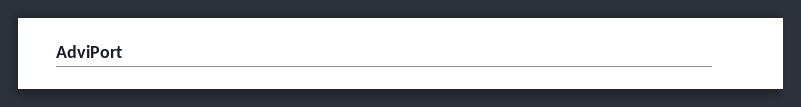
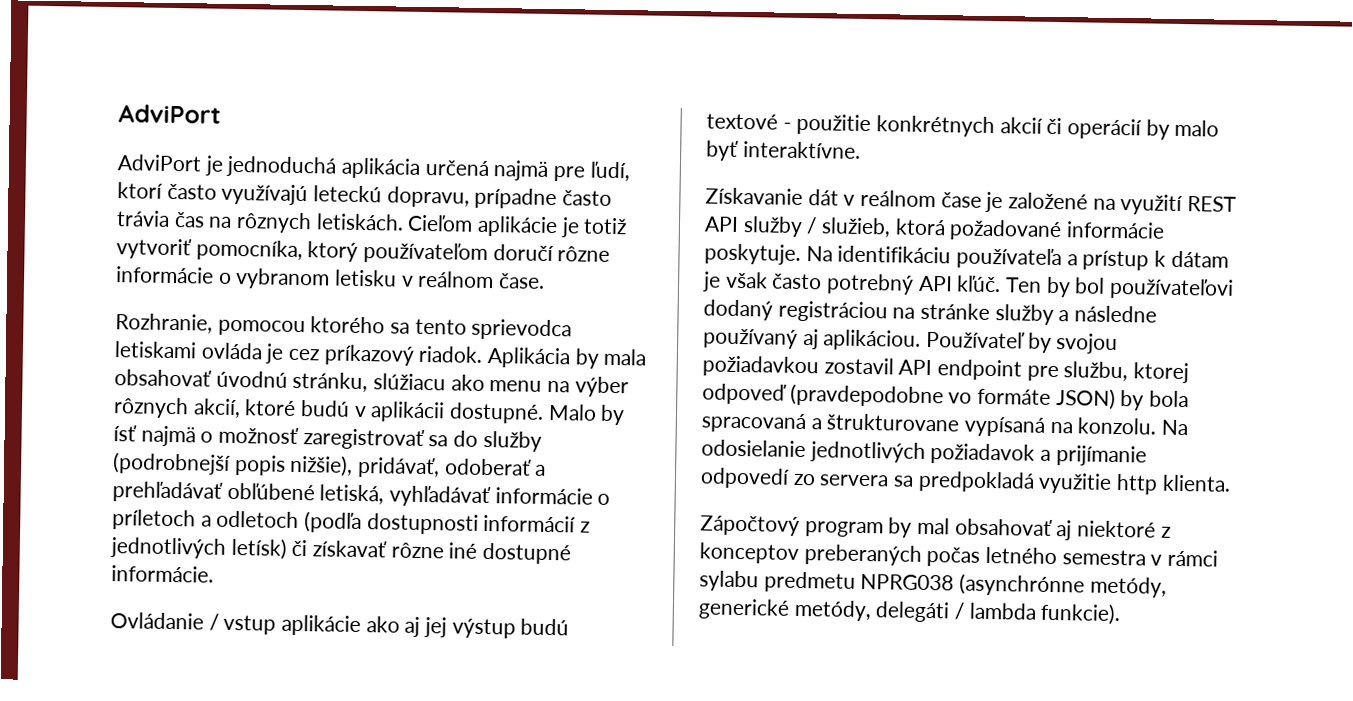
[56,45,122,58] AdviPort -> [118,104,221,124] [117,154,630,182] [117,182,613,210] [116,210,628,238] [116,238,611,265] [116,266,546,290] [115,313,573,341] [114,341,648,369] [114,369,629,398] [113,397,626,426] [113,425,542,452] [112,452,547,479] [112,481,611,508] [112,509,591,535] [110,537,572,565] [111,565,214,583] [110,612,570,639] [706,113,1220,140] [706,140,861,161] [705,187,1238,216] [704,216,1166,242] [704,243,1229,271] [702,271,1235,300] [703,299,1158,325] [703,328,1119,355] [702,355,1190,384] [702,383,1190,411] [701,412,1189,437] [701,439,1147,467] [700,467,1231,495] [700,515,1171,541] [699,542,1219,567] [699,570,1167,598] [698,598,1122,626] AdviPort // AdviPort je jednoduchá aplikácia určená najmä pre ľudí, ktorí často využívajú leteckú dopravu, prípadne často trávia čas na rôznych letiskách. Cieľom aplikácie je totiž vytvoriť pomocníka, ktorý používateľom doručí rôzne informácie o vybranom letisku v reálnom čase. // Rozhranie, pomocou ktorého sa tento sprievodca letiskami ovláda je cez príkazový riadok. Aplikácia by mala obsahovať úvodnú stránku, slúžiacu ako menu na výber rôznych akcií, ktoré budú v aplikácii dostupné. Malo by ísť najmä o možnosť zaregistrovať sa do služby (podrobnejší popis nižšie), pridávať, odoberať a prehľadávať obľúbené letiská, vyhľadávať informácie o príletoch a odletoch (podľa dostupnosti informácií z jednotlivých letísk) či získavať rôzne iné dostupné informácie. // Ovládanie / vstup aplikácie ako aj jej výstup budú textové - použitie konkrétnych akcií či operácií by malo byť interaktívne. // Získavanie dát v reálnom čase je založené na využití REST API služby / služieb, ktorá požadované informácie poskytuje. Na identifikáciu používateľa a prístup k dátam je však často potrebný API kľúč. Ten by bol používateľovi dodaný registráciou na stránke služby a následne používaný aj aplikáciou. Používateľ by svojou požiadavkou zostavil API endpoint pre službu, ktorej odpoveď (pravdepodobne vo formáte JSON) by bola spracovaná a štrukturovane vypísaná na konzolu. Na odosielanie jednotlivých požiadavok a prijímanie odpovedí zo servera sa predpokladá využitie http klienta. // Zápočtový program by mal obsahovať aj niektoré z konceptov preberaných počas letného semestra v rámci sylabu predmetu NPRG038 (asynchrónne metódy, generické metódy, delegáti / lambda funkcie).

